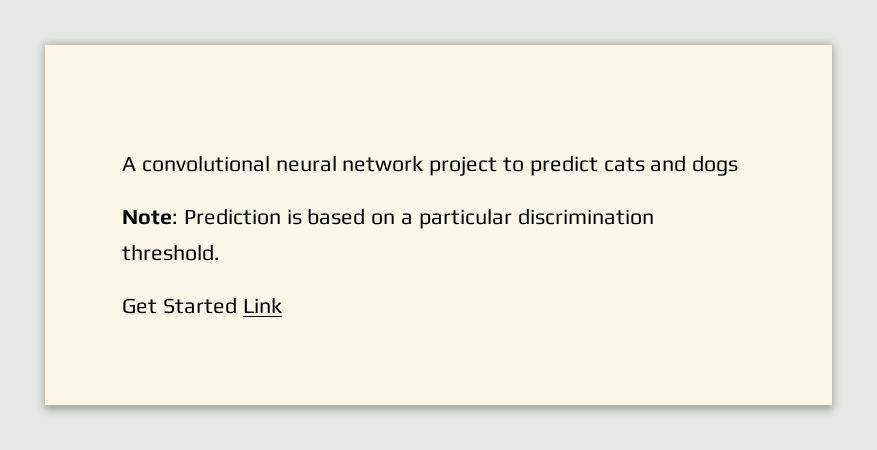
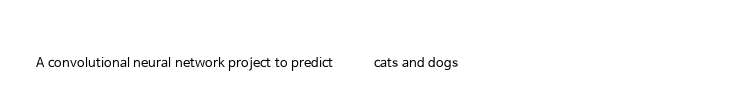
[122,208,654,229] [122,244,220,261] [122,297,282,314] // Note: Prediction is based on a particular discrimination threshold. // Get Started Link -> (459, 64) none

